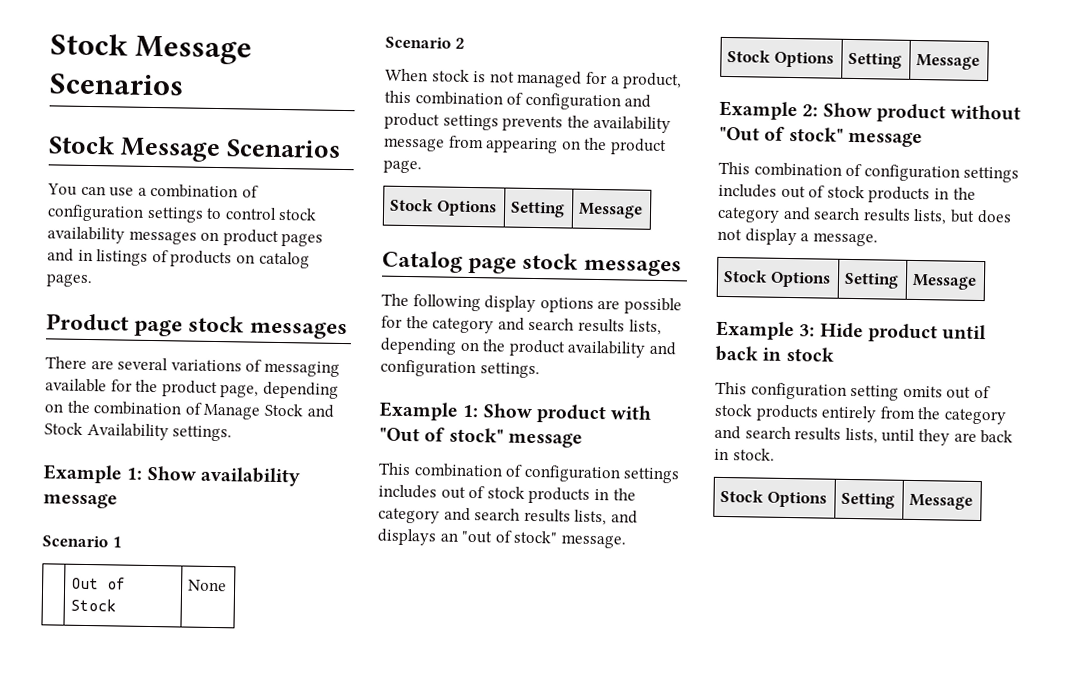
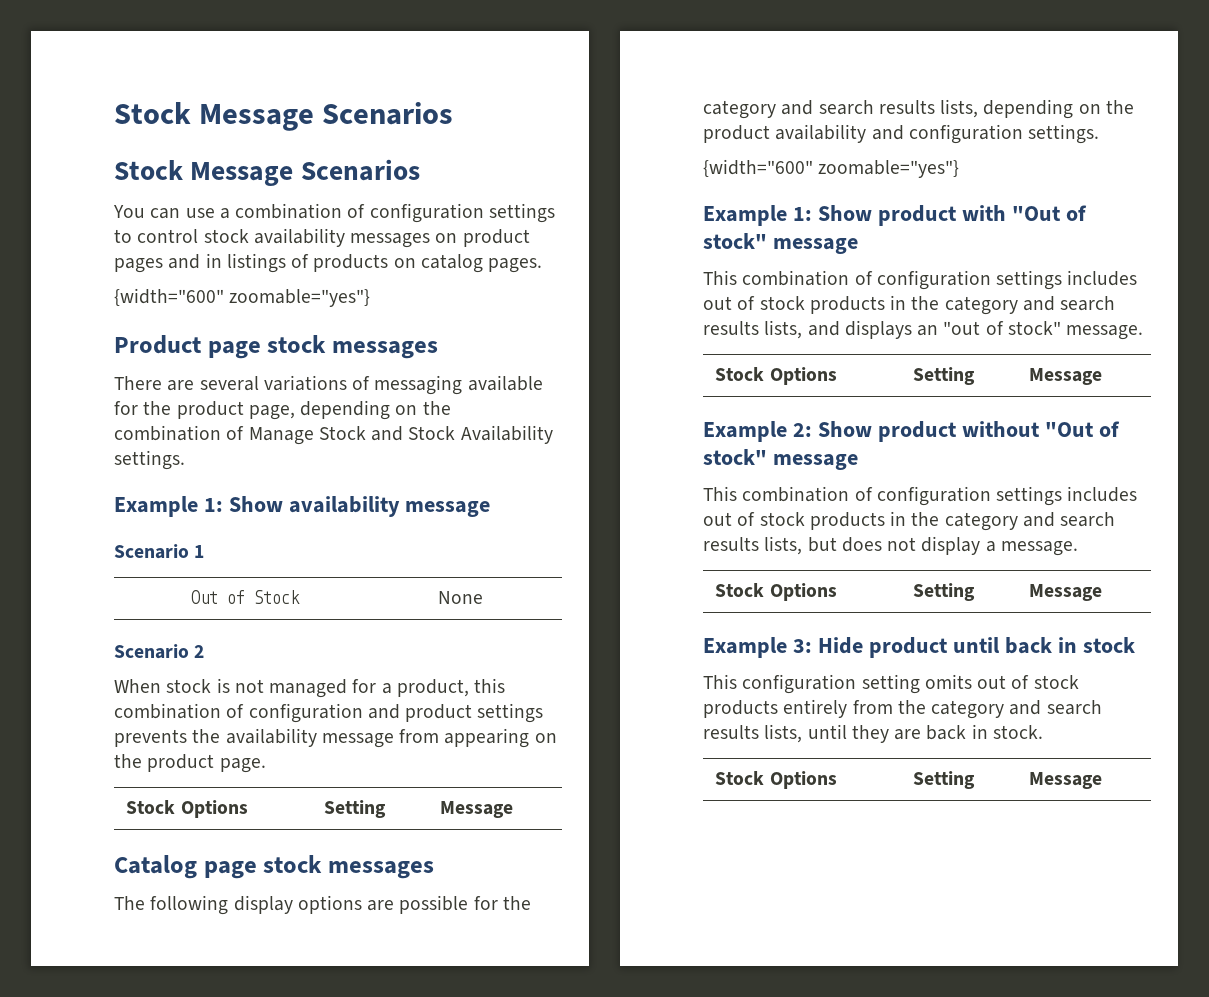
(92, 280) none -> [114,288,371,307] // {width="600" zoomable="yes"}
(540, 370) none -> [703,159,960,178] // {width="600" zoomable="yes"}

